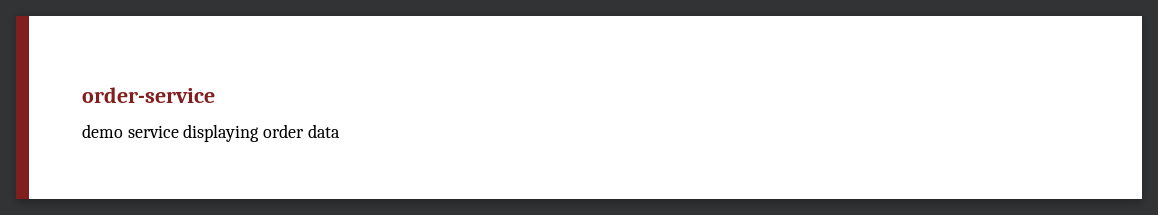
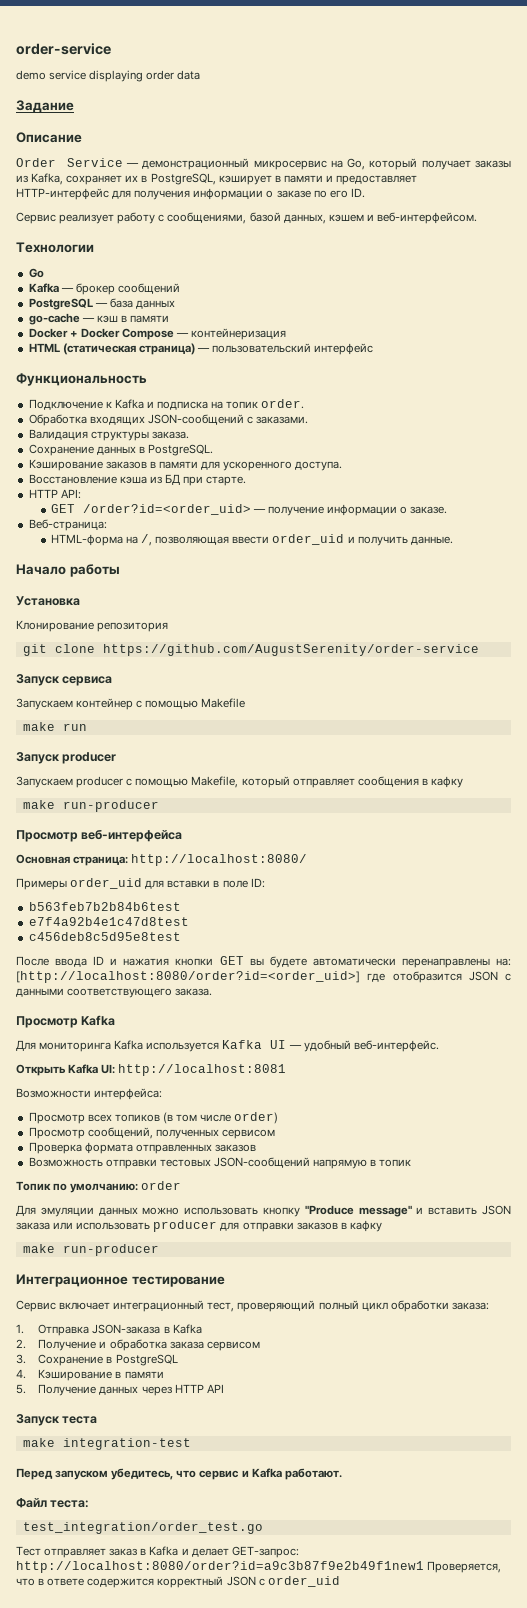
(340, 131) none -> [16,100,74,113] [16,132,82,143] [16,158,511,170] [16,173,418,185] [16,188,365,200] [16,212,477,224] [16,242,94,253] [28,268,44,278] [28,283,180,295] [28,298,175,310] [28,313,170,325] [28,328,287,340] [28,343,374,355] [16,373,147,386] [28,399,305,410] [28,414,309,426] [28,429,189,441] [28,444,213,456] [28,459,343,471] [28,474,247,486] [28,489,81,499] [50,504,448,516] [28,519,107,531] [50,534,453,546] [16,564,120,577] [16,596,80,606] [16,620,169,632] [22,644,479,656] [16,674,113,686] [16,698,246,710] [22,722,87,731] [16,752,117,764] [16,776,463,788] [22,800,159,812] [16,829,183,842] [16,854,308,866] [16,878,265,890] [28,902,181,911] [28,917,189,926] [28,932,181,941] [16,956,511,968] [16,971,511,983] [16,988,213,998] [16,1015,116,1028] [16,1040,439,1052] [16,1064,287,1076] [16,1088,163,1100] [28,1112,279,1124] [28,1127,275,1139] [28,1142,256,1154] [28,1157,412,1169] [16,1181,182,1193] [16,1205,512,1217] [16,1220,382,1232] [22,1244,159,1256] [16,1274,225,1287] [16,1300,489,1312] [16,1324,202,1336] [16,1339,260,1351] [16,1354,178,1366] [16,1369,164,1381] [16,1384,224,1396] [16,1414,98,1426] [22,1438,191,1450] [16,1468,342,1480] [16,1498,90,1508] [22,1522,263,1534] [16,1546,299,1558] [16,1561,502,1573] [16,1576,340,1588] // Задание // Описание // Order Service — демонстрационный микросервис на Go, который получает заказы из Kafka, сохраняет их в PostgreSQL, кэширует в памяти и предоставляет HTTP-интерфейс для получения информации о заказе по его ID. // Сервис реализует работу с сообщениями, базой данных, кэшем и веб-интерфейсом. // Технологии // Go // Kafka — брокер сообщений // PostgreSQL — база данных // go-cache — кэш в памяти // Docker + Docker Compose — контейнеризация // HTML (статическая страница) — пользовательский интерфейс // Функциональность // Подключение к Kafka и подписка на топик order. // Обработка входящих JSON-сообщений с заказами. // Валидация структуры заказа. // Сохранение данных в PostgreSQL. // Кэширование заказов в памяти для ускоренного доступа. // Восстановление кэша из БД при старте. // HTTP API: // GET /order?id=<order_uid> — получение информации о заказе. // Веб-страница: // HTML-форма на /, позволяющая ввести order_uid и получить данные. // Начало работы // Установка // Клонирование репозитория // git clone https://github.com/AugustSerenity/order-service // Запуск сервиса // Запускаем контейнер с помощью Makefile // make run // Запуск producer // Запускаем producer с помощью Makefile, который отправляет сообщения в кафку // make run-producer // Просмотр веб-интерфейса // Основная страница: http://localhost:8080/ // Примеры order_uid для вставки в поле ID: // b563feb7b2b84b6test // e7f4a92b4e1c47d8test // c456deb8c5d95e8test // После ввода ID и нажатия кнопки GET вы будете автоматически перенаправлены на: [http://localhost:8080/order?id=<order_uid>] где отобразится JSON с данными соответствующего заказа. // Просмотр Kafka // Для мониторинга Kafka используется Kafka UI — удобный веб-интерфейс. // Открыть Kafka UI: http://localhost:8081 // Возможности интерфейса: // Просмотр всех топиков (в том числе order) // Просмотр сообщений, полученных сервисом // Проверка формата отправленных заказов // Возможность отправки тестовых JSON-сообщений напрямую в топик // Топик по умолчанию: order // Для эмуляции данных можно использовать кнопку "Produce message" и вставить JSON заказа или использовать producer для отправки заказов в кафку // make run-producer // Интеграционное тестирование // Сервис включает интеграционный тест, проверяющий полный цикл обработки заказа: // 1. Отправка JSON-заказа в Kafka // 2. Получение и обработка заказа сервисом // 3. Сохранение в PostgreSQL // 4. Кэширование в памяти // 5. Получение данных через HTTP API // Запуск теста // make integration-test // Перед запуском убедитесь, что сервис и Kafka работают. // Файл теста: // test_integration/order_test.go // Тест отправляет заказ в Kafka и делает GET-запрос: http://localhost:8080/order?id=a9c3b87f9e2b49f1new1 Проверяется, что в ответе содержится корректный JSON с order_uid

